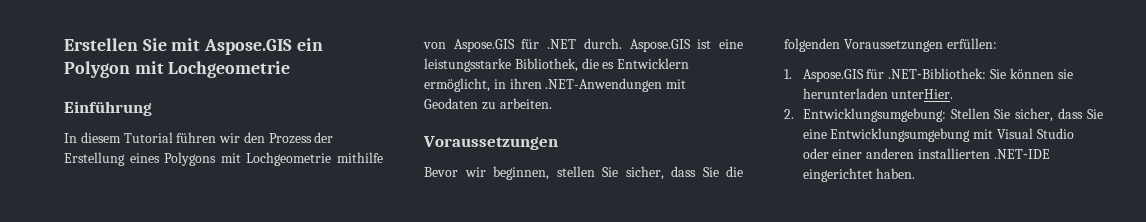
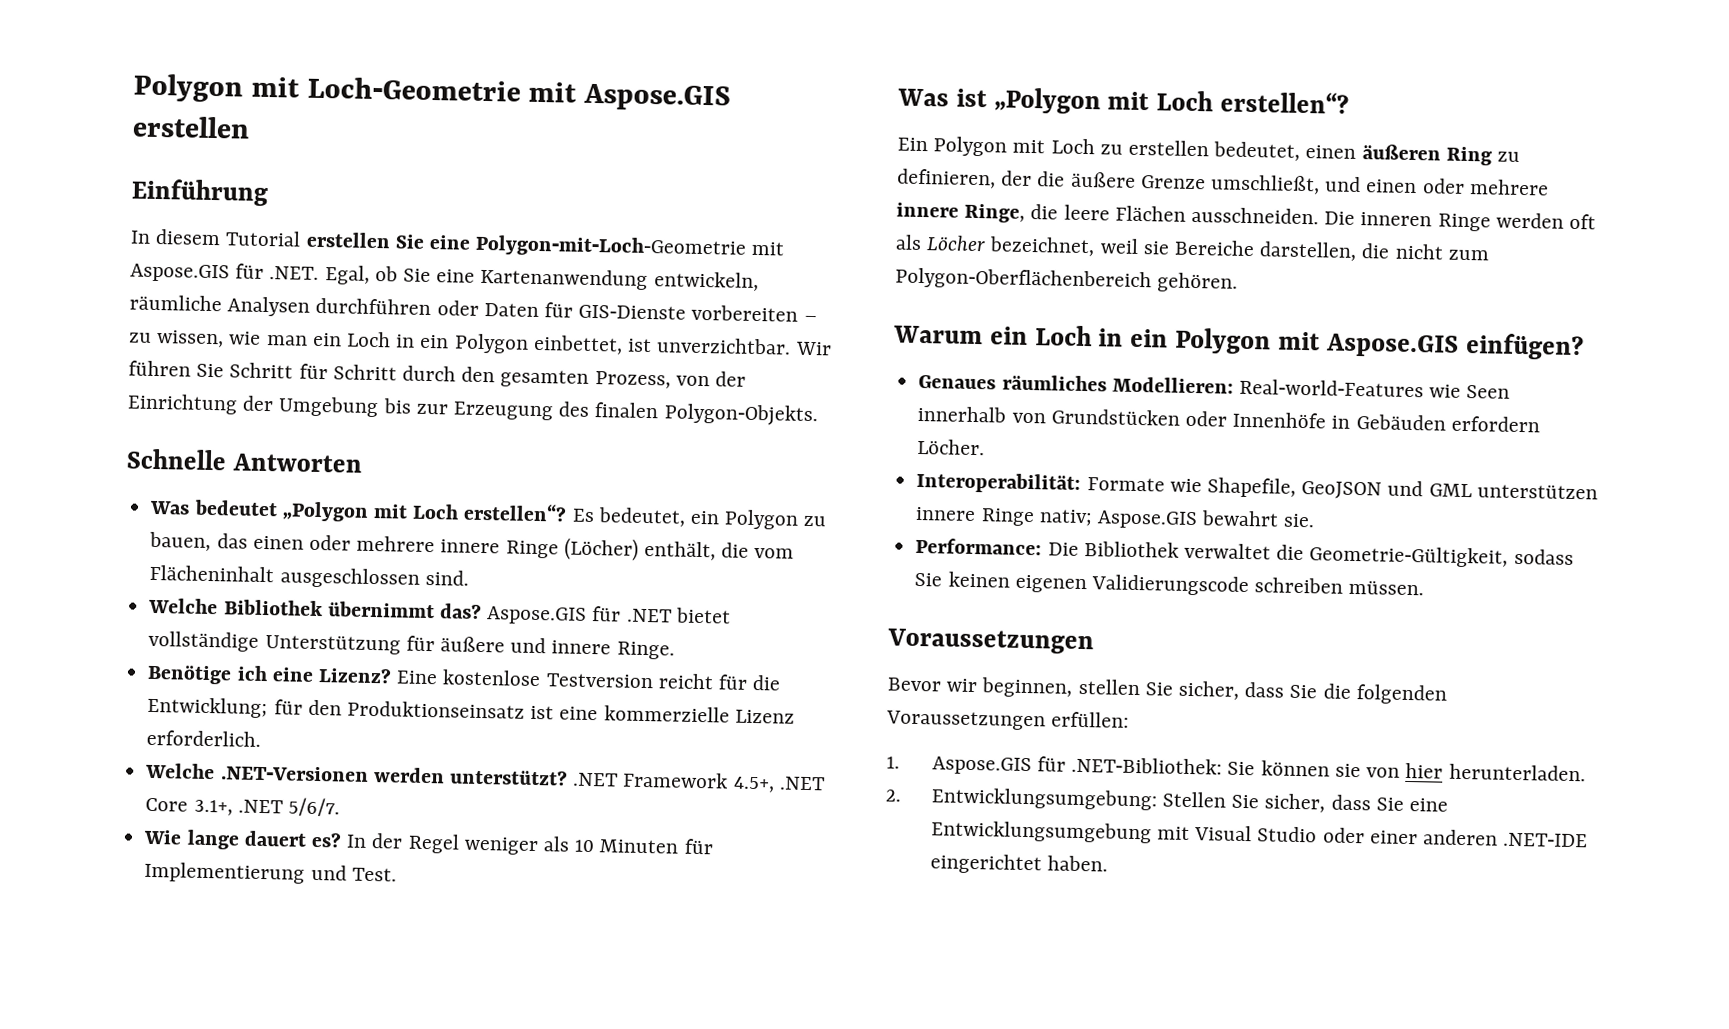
[64,38,323,55] [64,61,291,78] [64,101,152,116] [64,132,334,144] [64,152,383,166] [423,38,743,52] [424,58,690,72] [424,78,687,92] [424,98,552,110] Erstellen Sie mit Aspose.GIS ein Polygon mit Lochgeometrie // Einführung // In diesem Tutorial führen wir den Prozess der Erstellung eines Polygons mit Lochgeometrie mithilfe von Aspose.GIS für .NET durch. Aspose.GIS ist eine leistungsstarke Bibliothek, die es Entwicklern ermöglicht, in ihren .NET-Anwendungen mit Geodaten zu arbeiten. -> [133,73,732,112] [132,115,250,139] [131,178,269,207] [130,228,785,259] [130,263,759,292] [129,294,817,323] [129,330,832,356] [128,360,747,389] [127,393,818,427] [126,448,362,473] [149,499,827,530] [149,531,795,561] [149,564,469,589] [148,597,731,625] [148,630,675,660] [147,664,782,691] [147,696,795,724] [146,729,262,747] [145,762,825,793] [145,797,340,817] [143,829,714,856] [144,861,397,884] [897,87,1350,115] [897,136,1521,166] [897,168,1549,196] [896,202,1597,232] [895,234,1489,261] [895,267,1239,293] [893,325,1584,361] [918,374,1511,399] [917,405,1540,433] [917,438,986,456] [916,471,1598,500] [915,506,1316,530] [915,537,1574,568] [914,571,1425,597] Polygon mit Loch‑Geometrie mit Aspose.GIS erstellen // Einführung // In diesem Tutorial erstellen Sie eine Polygon‑mit‑Loch‑Geometrie mit Aspose.GIS für .NET. Egal, ob Sie eine Kartenanwendung entwickeln, räumliche Analysen durchführen oder Daten für GIS‑Dienste vorbereiten – zu wissen, wie man ein Loch in ein Polygon einbettet, ist unverzichtbar. Wir führen Sie Schritt für Schritt durch den gesamten Prozess, von der Einrichtung der Umgebung bis zur Erzeugung des finalen Polygon‑Objekts. // Schnelle Antworten // Was bedeutet „Polygon mit Loch erstellen“? Es bedeutet, ein Polygon zu bauen, das einen oder mehrere innere Ringe (Löcher) enthält, die vom Flächeninhalt ausgeschlossen sind. // Welche Bibliothek übernimmt das? Aspose.GIS für .NET bietet vollständige Unterstützung für äußere und innere Ringe. // Benötige ich eine Lizenz? Eine kostenlose Testversion reicht für die Entwicklung; für den Produktionseinsatz ist eine kommerzielle Lizenz erforderlich. // Welche .NET‑Versionen werden unterstützt? .NET Framework 4.5+, .NET Core 3.1+, .NET 5/6/7. // Wie lange dauert es? In der Regel weniger als 10 Minuten für Implementierung und Test. // Was ist „Polygon mit Loch erstellen“? // Ein Polygon mit Loch zu erstellen bedeutet, einen äußeren Ring zu definieren, der die äußere Grenze umschließt, und einen oder mehrere innere Ringe, die leere Flächen ausschneiden. Die inneren Ringe werden oft als Löcher bezeichnet, weil sie Bereiche darstellen, die nicht zum Polygon‑Oberflächenbereich gehören. // Warum ein Loch in ein Polygon mit Aspose.GIS einfügen? // Genaues räumliches Modellieren: Real‑world‑Features wie Seen innerhalb von Grundstücken oder Innenhöfe in Gebäuden erfordern Löcher. // Interoperabilität: Formate wie Shapefile, GeoJSON und GML unterstützen innere Ringe nativ; Aspose.GIS bewahrt sie. // Performance: Die Bibliothek verwaltet die Geometrie‑Gültigkeit, sodass Sie keinen eigenen Validierungscode schreiben müssen.
[802,88,954,99] herunterladen unterHier. -> [1366,762,1586,782] von hier herunterladen.
[918,148,991,159] installierten -> (1499, 837) none

